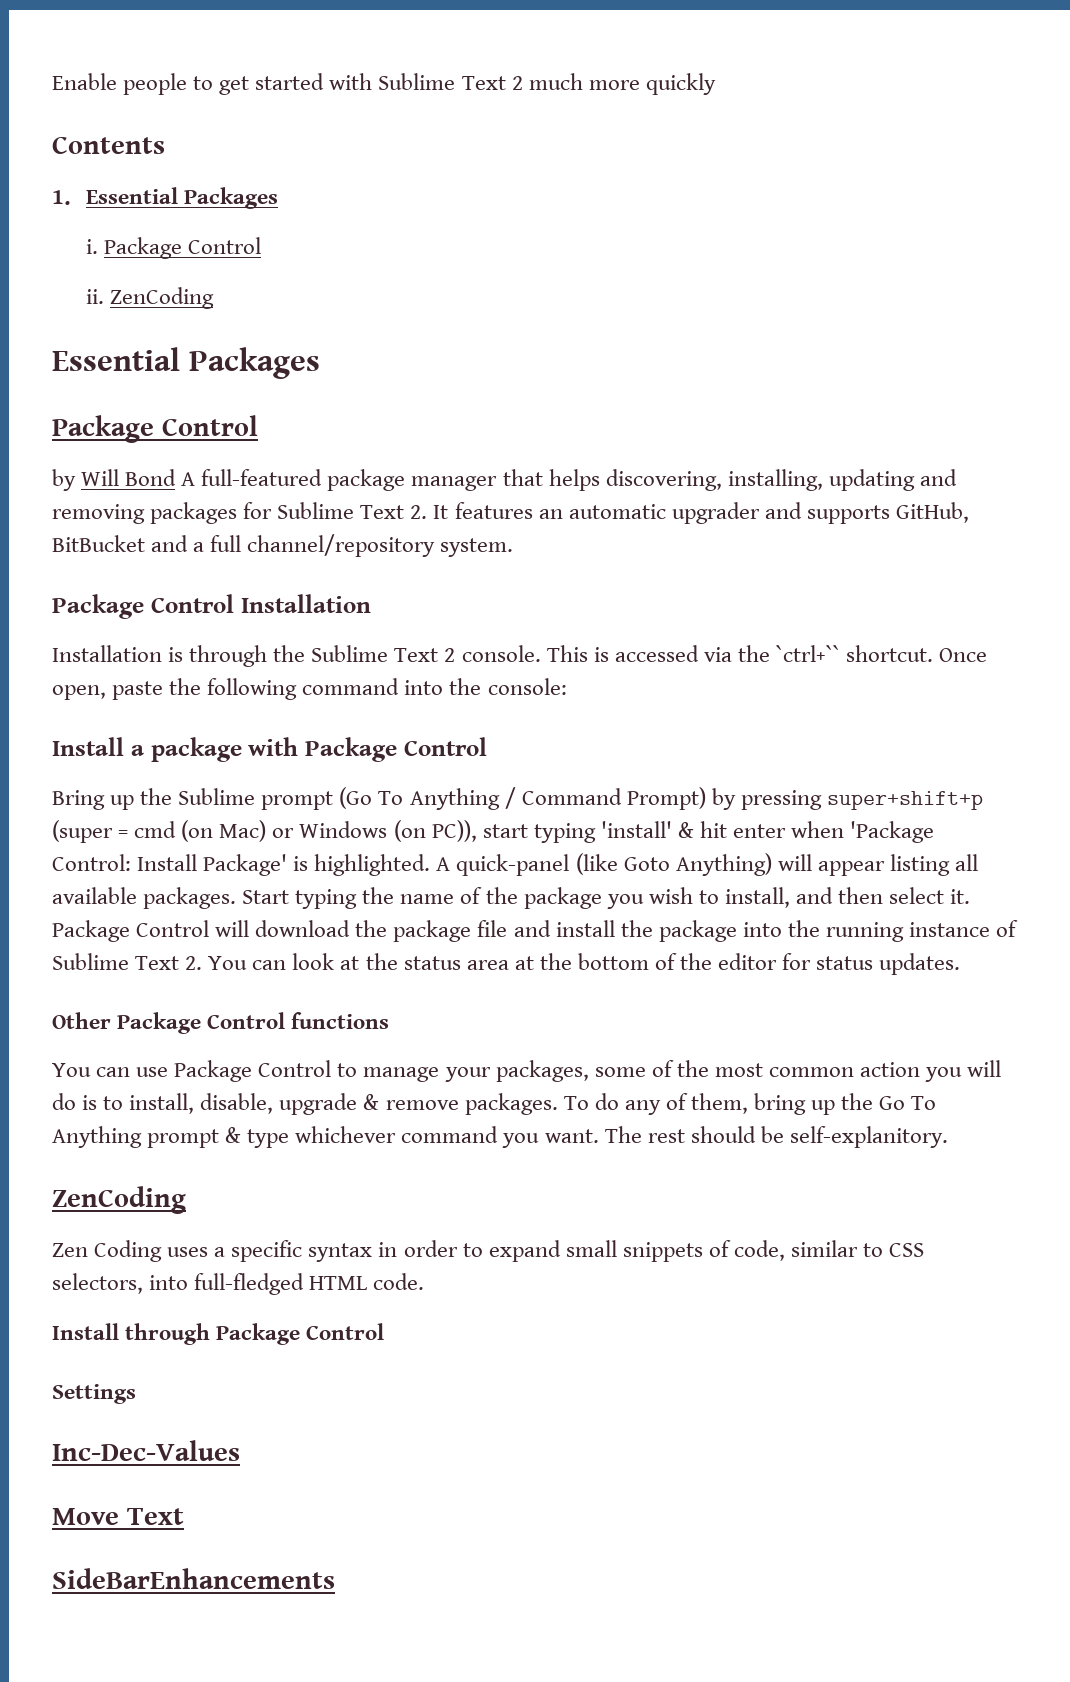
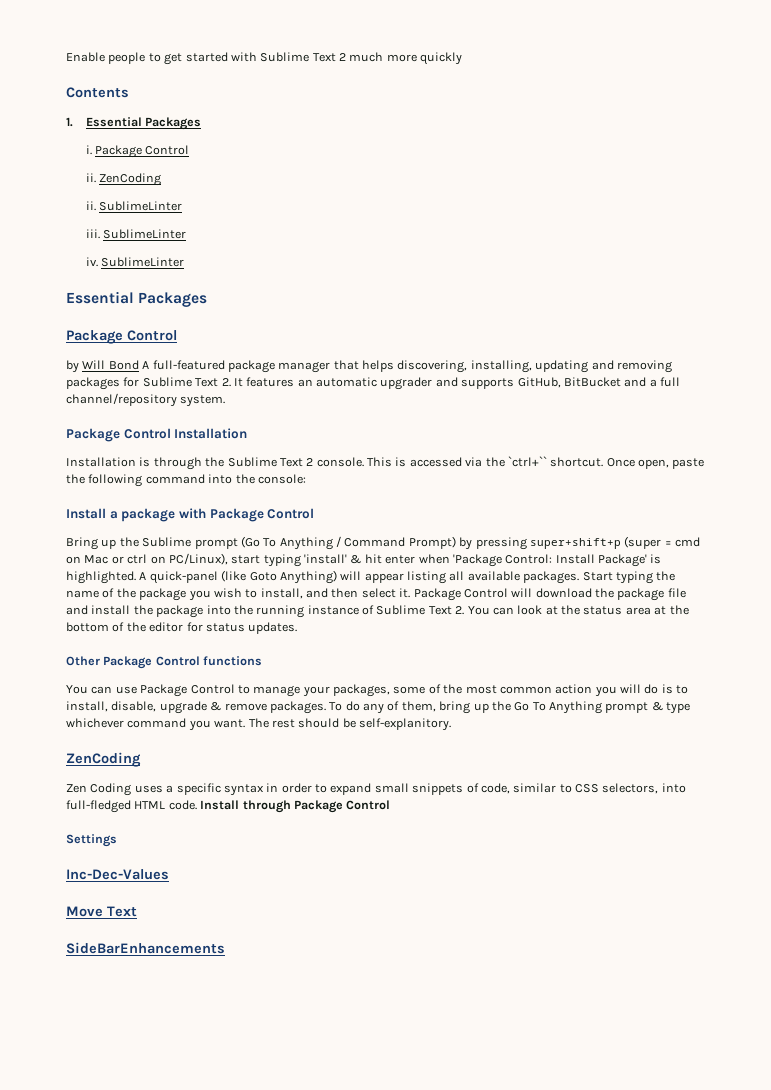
(215, 298) none -> [85,201,183,211] [85,229,187,239] [85,257,185,267] // ii. SublimeLinter // iii. SublimeLinter // iv. SublimeLinter
[181,820,477,842] (on Mac) or Windows (on PC)), -> [66,553,228,565] on Mac or ctrl on PC/Linux),
(425, 1281) // -> (197, 805) none

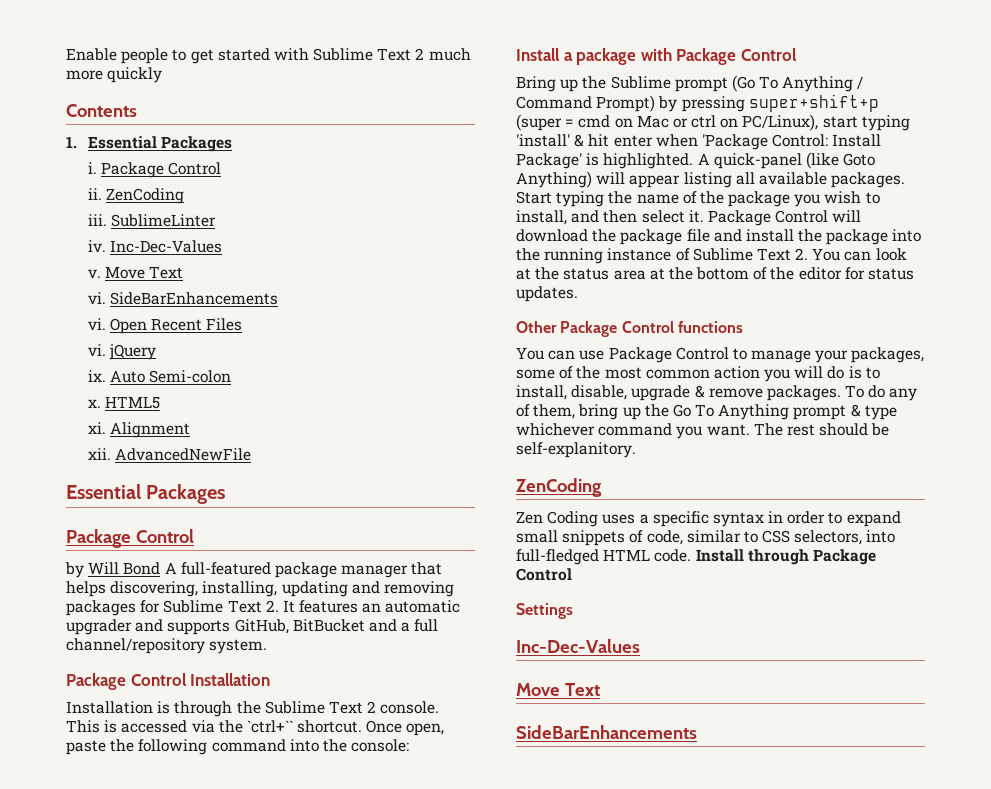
[85,201,183,211] // ii. SublimeLinter -> (184, 196) none
[101,257,185,267] SublimeLinter -> [109,240,222,253] [87,266,184,279] [87,292,278,305] [87,318,243,334] [87,344,156,360] [87,370,232,383] [87,396,160,409] [87,422,190,438] [87,448,251,461] Inc-Dec-Values // v. Move Text // vi. SideBarEnhancements // vi. Open Recent Files // vi. jQuery // ix. Auto Semi-colon // x. HTML5 // xi. Alignment // xii. AdvancedNewFile

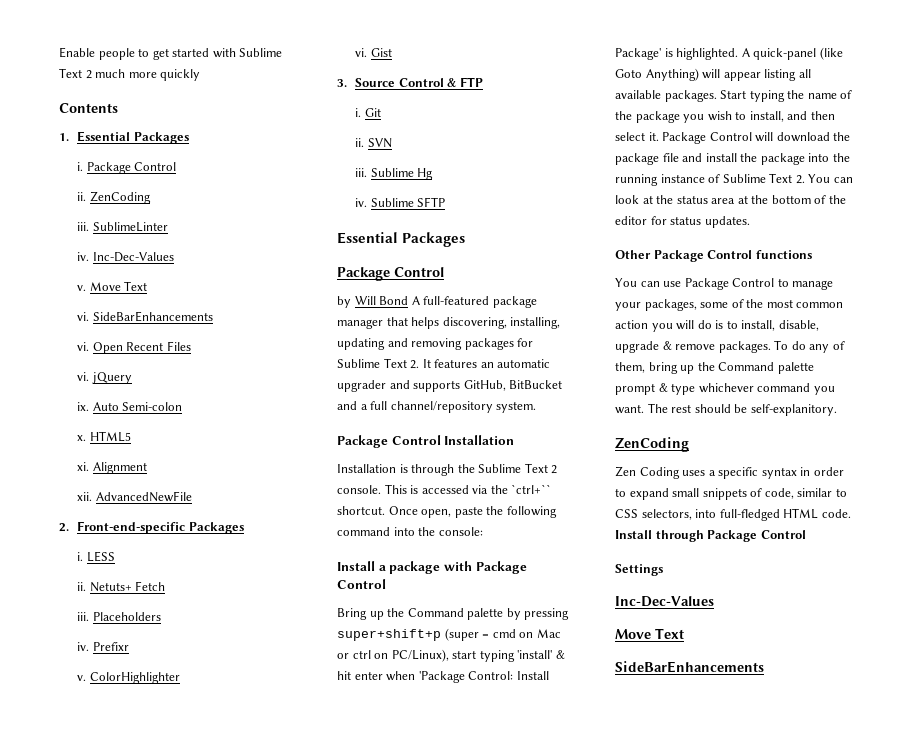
(251, 454) none -> [59,521,244,534] [77,551,115,562] [77,581,166,592] [77,612,161,621] [77,642,129,651] [77,672,180,684] [355,48,392,57] [337,77,483,87] [355,108,381,117] [355,138,392,148] [355,168,434,180] [355,197,446,207] // 2. Front-end-specific Packages // i. LESS // ii. Netuts+ Fetch // iii. Placeholders // iv. Prefixr // v. ColorHighlighter // vi. Gist // 3. Source Control & FTP // i. Git // ii. SVN // iii. Sublime Hg // iv. Sublime SFTP
[610,75,864,92] [516,95,656,112] Sublime prompt (Go To Anything / Command Prompt) -> [407,608,504,620] Command palette
[672,404,790,420] Go To Anything -> [718,362,814,374] Command palette

